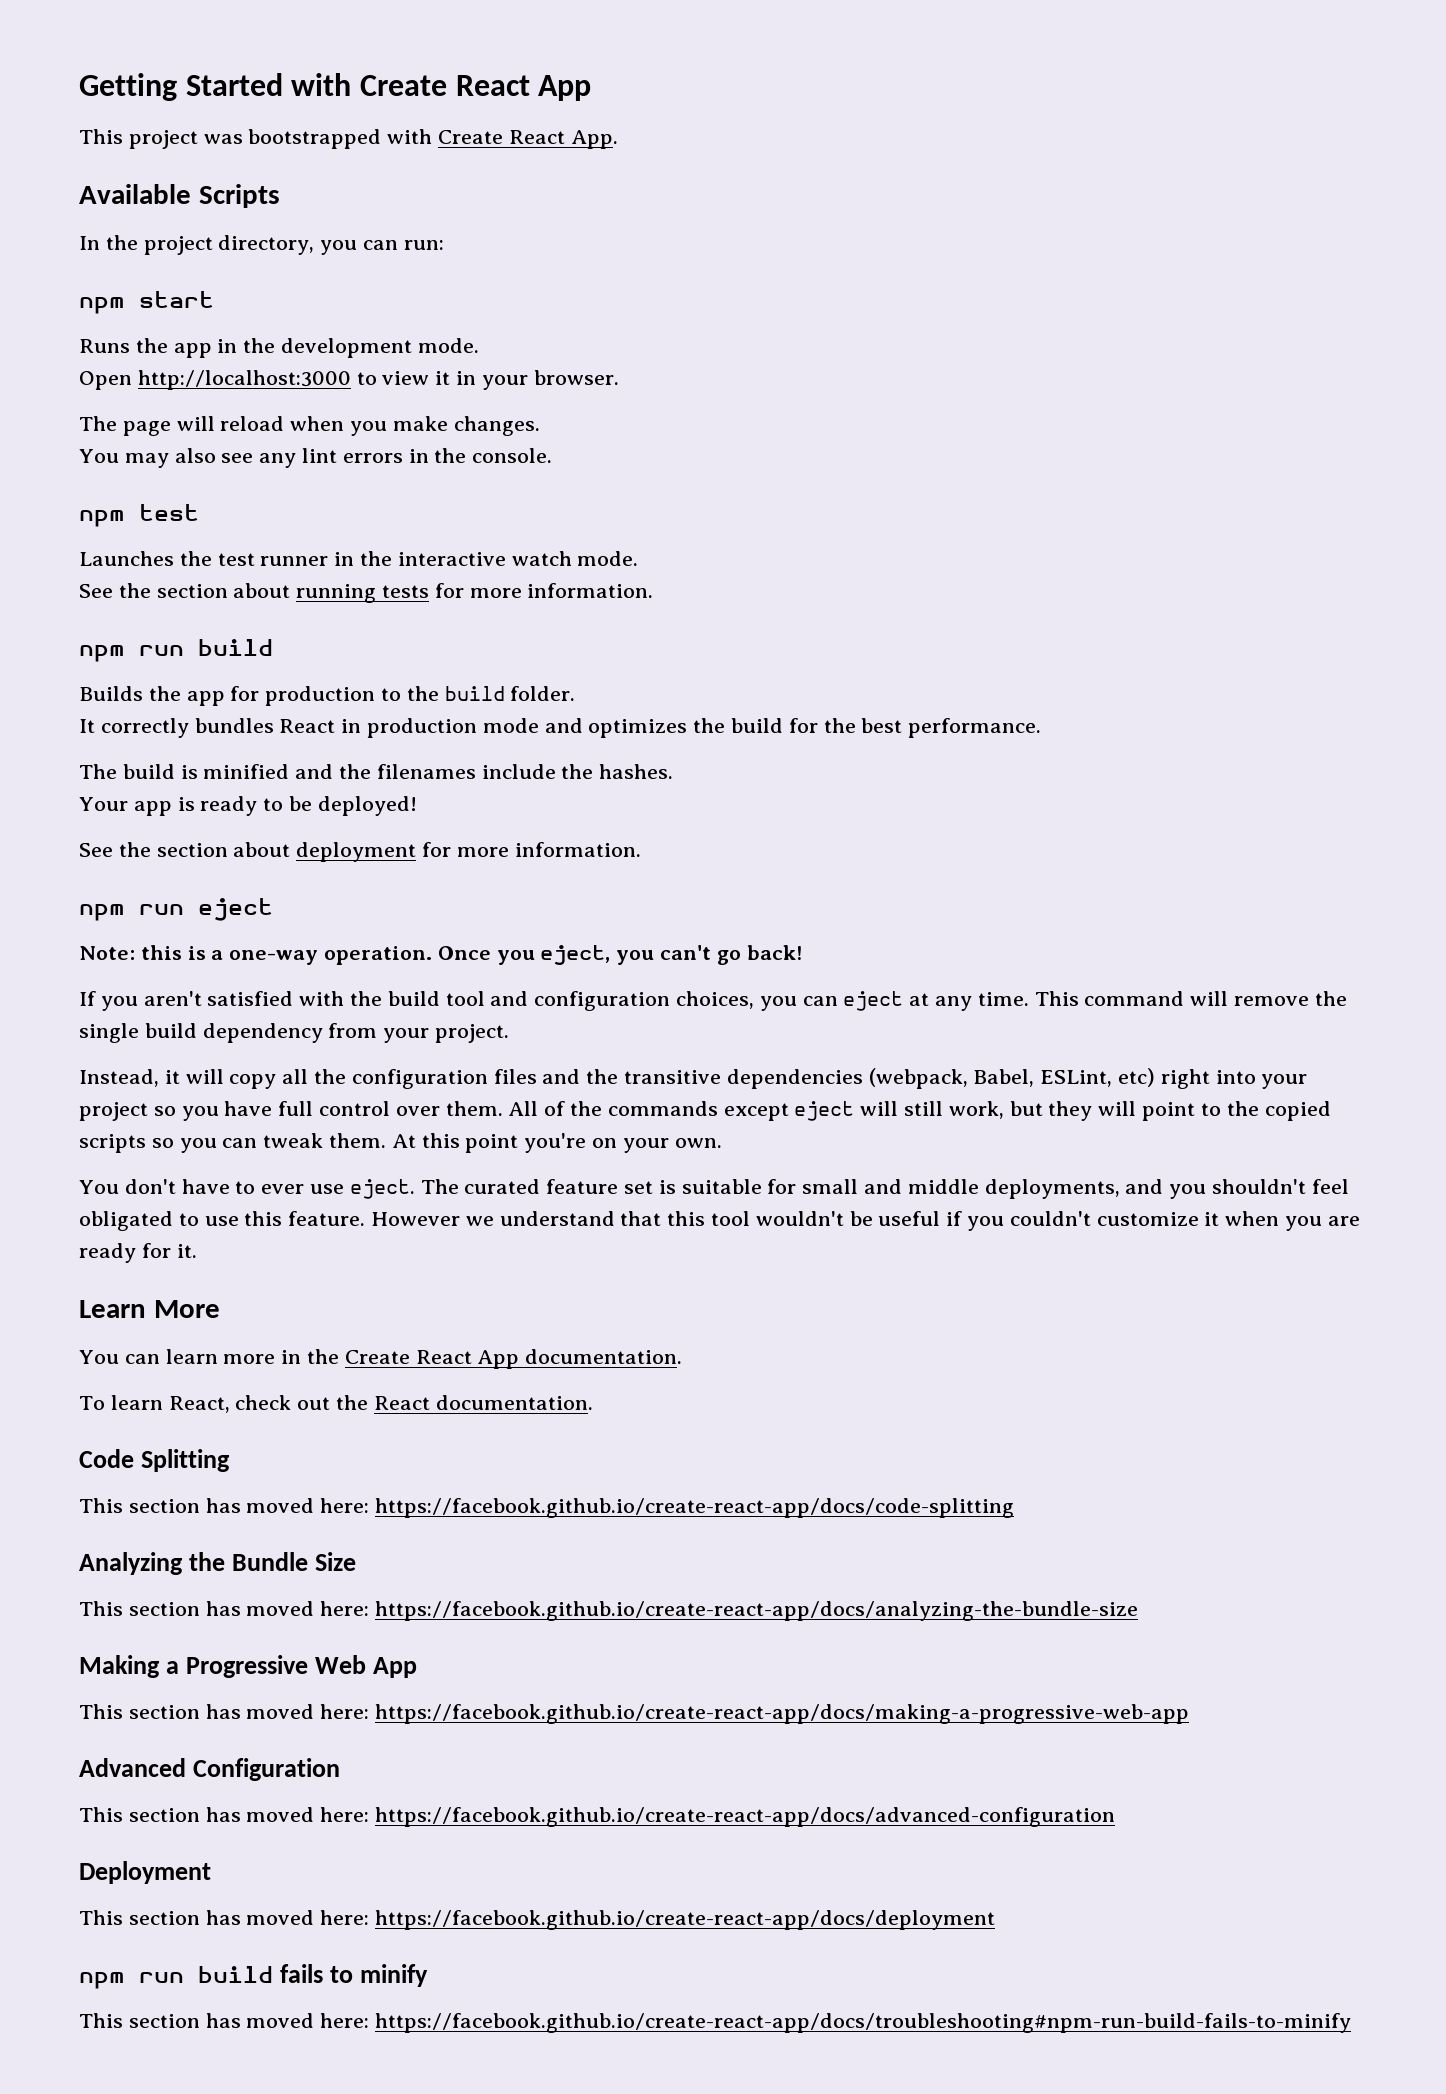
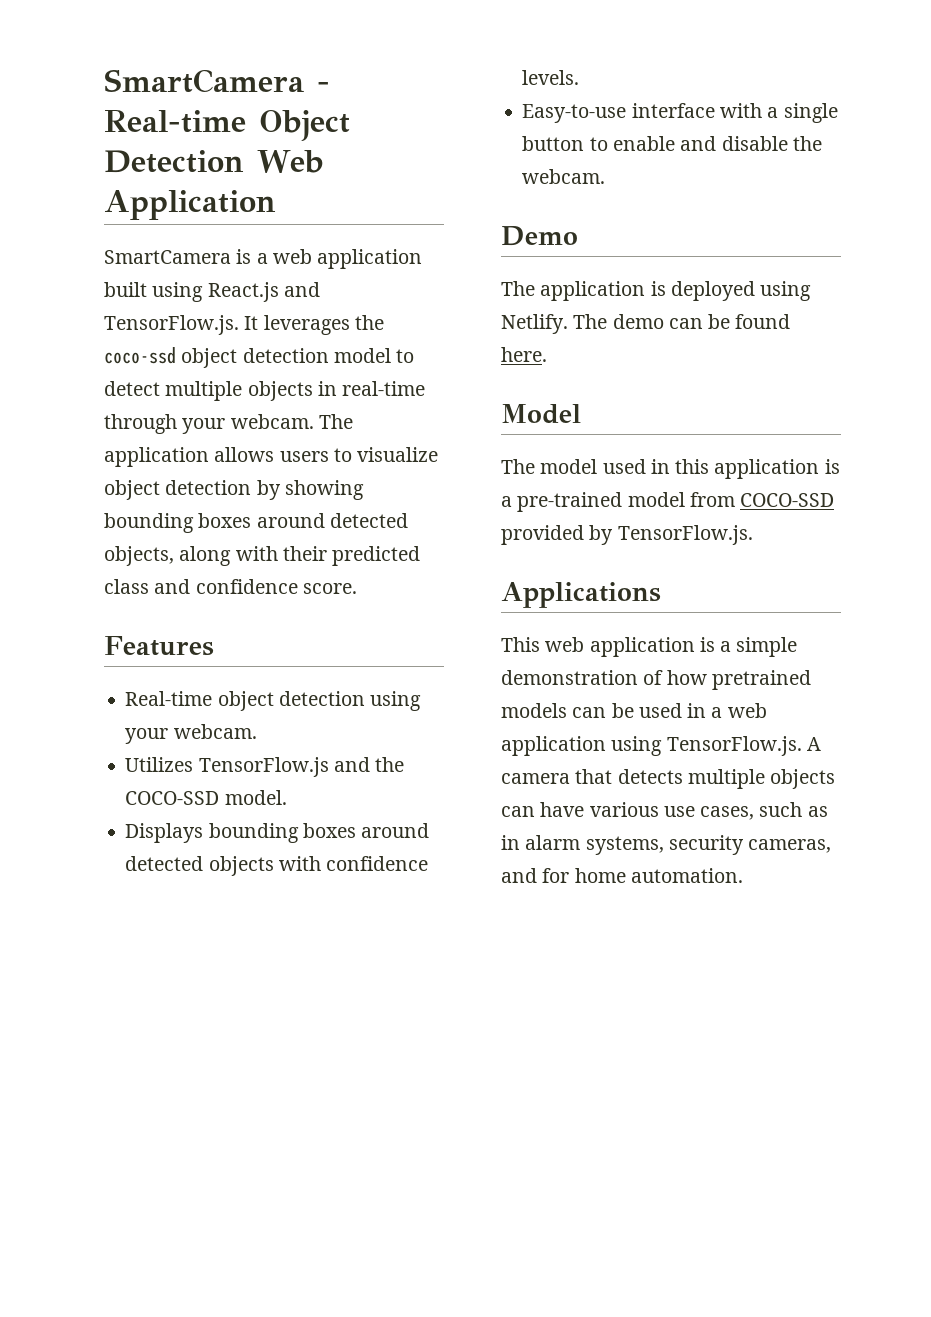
[79,73,592,101] [79,129,618,149] [79,184,280,208] [79,235,444,255] [79,291,214,314] [79,338,479,358] [79,370,619,390] [79,416,540,436] [79,448,553,468] [79,504,199,527] [79,551,639,566] [79,583,654,603] [79,639,273,662] [79,686,576,706] [79,718,1042,738] [79,764,674,779] [79,796,417,816] [79,842,641,862] [79,898,273,921] [79,945,802,965] [79,991,1347,1011] [79,1023,510,1043] [79,1068,1308,1089] [79,1101,1331,1121] [79,1133,722,1153] [79,1179,1349,1199] [79,1211,1360,1231] [79,1243,197,1263] [79,1300,220,1318] [79,1349,683,1369] [79,1395,593,1413] [79,1449,230,1472] [79,1498,1015,1518] [79,1552,356,1575] [79,1601,1139,1621] [79,1655,417,1678] [79,1704,1190,1724] [79,1758,340,1781] [79,1807,1116,1827] [79,1861,211,1884] [79,1910,996,1930] [79,1964,428,1989] [79,2013,1352,2033] Getting Started with Create React App // This project was bootstrapped with Create React App. // Available Scripts // In the project directory, you can run: // npm start // Runs the app in the development mode. // Open http://localhost:3000 to view it in your browser. // The page will reload when you make changes. // You may also see any lint errors in the console. // npm test // Launches the test runner in the interactive watch mode. // See the section about running tests for more information. // npm run build // Builds the app for production to the build folder. // It correctly bundles React in production mode and optimizes the build for the best performance. // The build is minified and the filenames include the hashes. // Your app is ready to be deployed! // See the section about deployment for more information. // npm run eject // Note: this is a one-way operation. Once you eject, you can't go back! // If you aren't satisfied with the build tool and configuration choices, you can eject at any time. This command will remove the single build dependency from your project. // Instead, it will copy all the configuration files and the transitive dependencies (webpack, Babel, ESLint, etc) right into your project so you have full control over them. All of the commands except eject will still work, but they will point to the copied scripts so you can tweak them. At this point you're on your own. // You don't have to ever use eject. The curated feature set is suitable for small and middle deployments, and you shouldn't feel obligated to use this feature. However we understand that this tool wouldn't be useful if you couldn't customize it when you are ready for it. // Learn More // You can learn more in the Create React App documentation. // To learn React, check out the React documentation. // Code Splitting // This section has moved here: https://facebook.github.io/create-react-app/docs/code-splitting // Analyzing the Bundle Size // This section has moved here: https://facebook.github.io/create-react-app/docs/analyzing-the-bundle-size // Making a Progressive Web App // This section has moved here: https://facebook.github.io/create-react-app/docs/making-a-progressive-web-app // Advanced Configuration // This section has moved here: https://facebook.github.io/create-react-app/docs/advanced-configuration // Deployment // This section has moved here: https://facebook.github.io/create-react-app/docs/deployment // npm run build fails to minify // This section has moved here: https://facebook.github.io/create-react-app/docs/troubleshooting#npm-run-build-fails-to-minify -> [104,69,330,93] [104,110,350,141] [104,150,324,173] [104,190,276,220] [104,249,423,269] [104,282,320,302] [104,315,384,335] [104,347,415,368] [104,381,426,401] [104,414,353,434] [104,447,439,467] [104,480,364,500] [104,513,408,533] [104,546,421,566] [104,579,357,594] [104,636,214,656] [125,691,422,711] [125,724,257,744] [125,757,405,777] [125,790,287,805] [125,823,430,843] [125,856,429,876] [522,70,580,85] [522,103,838,123] [522,136,822,151] [522,169,606,184] [501,226,578,246] [501,281,812,301] [501,314,791,334] [501,347,547,362] [501,404,581,424] [501,459,840,479] [501,492,835,512] [501,525,753,545] [501,582,661,608] [501,637,798,657] [501,670,811,690] [501,703,767,718] [501,736,821,756] [501,769,836,789] [501,802,828,820] [501,835,832,855] [501,868,743,883] SmartCamera - Real-time Object Detection Web Application // SmartCamera is a web application built using React.js and TensorFlow.js. It leverages the coco-ssd object detection model to detect multiple objects in real-time through your webcam. The application allows users to visualize object detection by showing bounding boxes around detected objects, along with their predicted class and confidence score. // Features // Real-time object detection using your webcam. // Utilizes TensorFlow.js and the COCO-SSD model. // Displays bounding boxes around detected objects with confidence levels. // Easy-to-use interface with a single button to enable and disable the webcam. // Demo // The application is deployed using Netlify. The demo can be found here. // Model // The model used in this application is a pre-trained model from COCO-SSD provided by TensorFlow.js. // Applications // This web application is a simple demonstration of how pretrained models can be used in a web application using TensorFlow.js. A camera that detects multiple objects can have various use cases, such as in alarm systems, security cameras, and for home automation.

